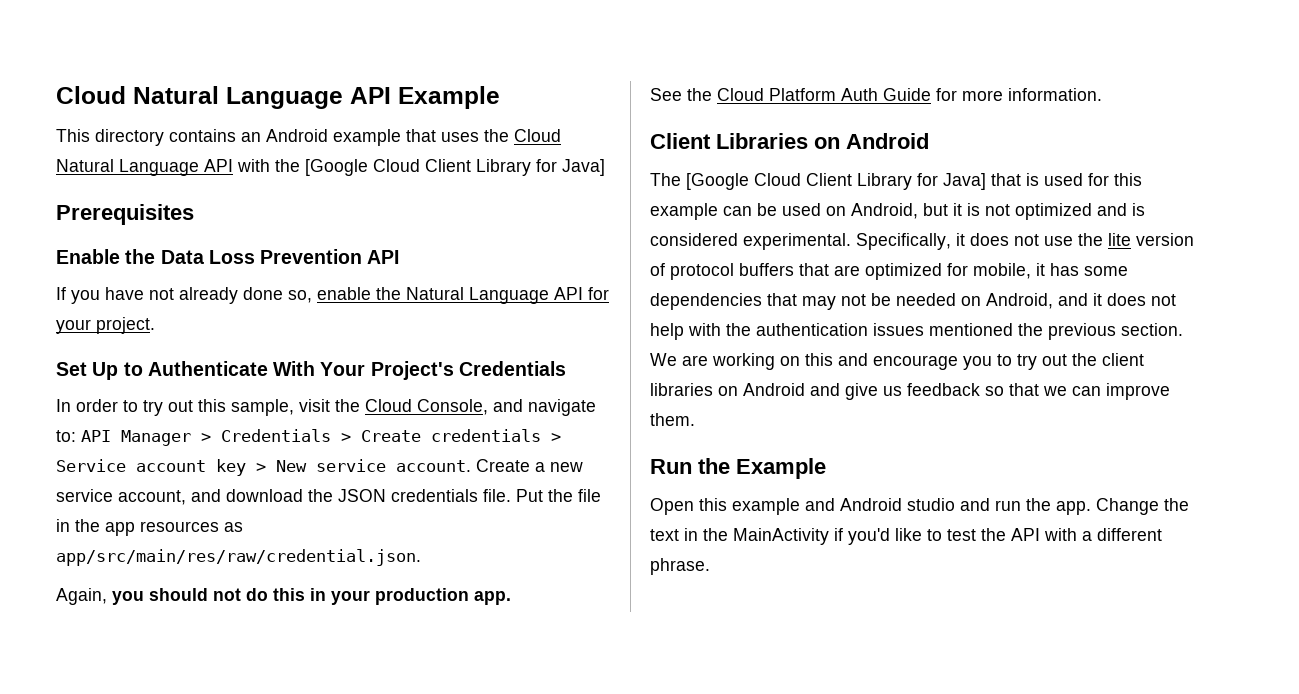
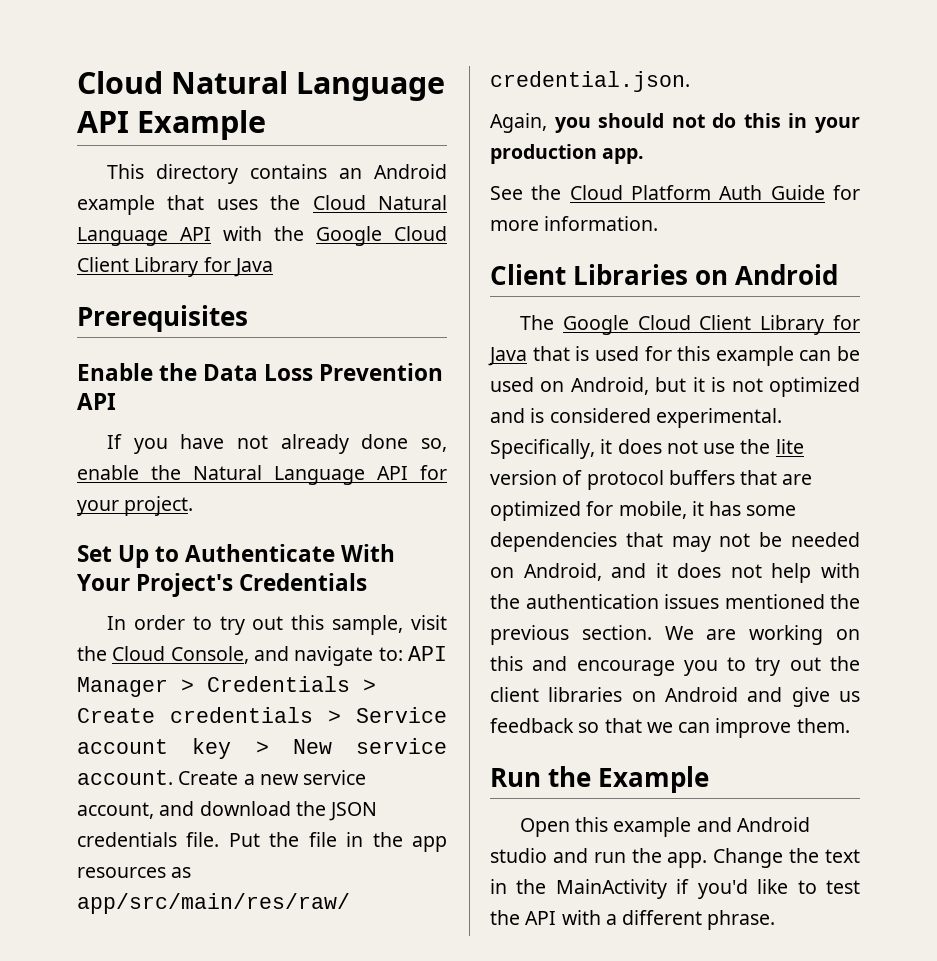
[305,159,605,176] [Google Cloud Client Library for Java] -> [316,226,447,246] [77,257,273,277] Google Cloud Client Library for Java
[686,173,986,190] [Google Cloud Client Library for Java] -> [562,315,860,335] [488,347,527,366] Google Cloud Client Library for Java

